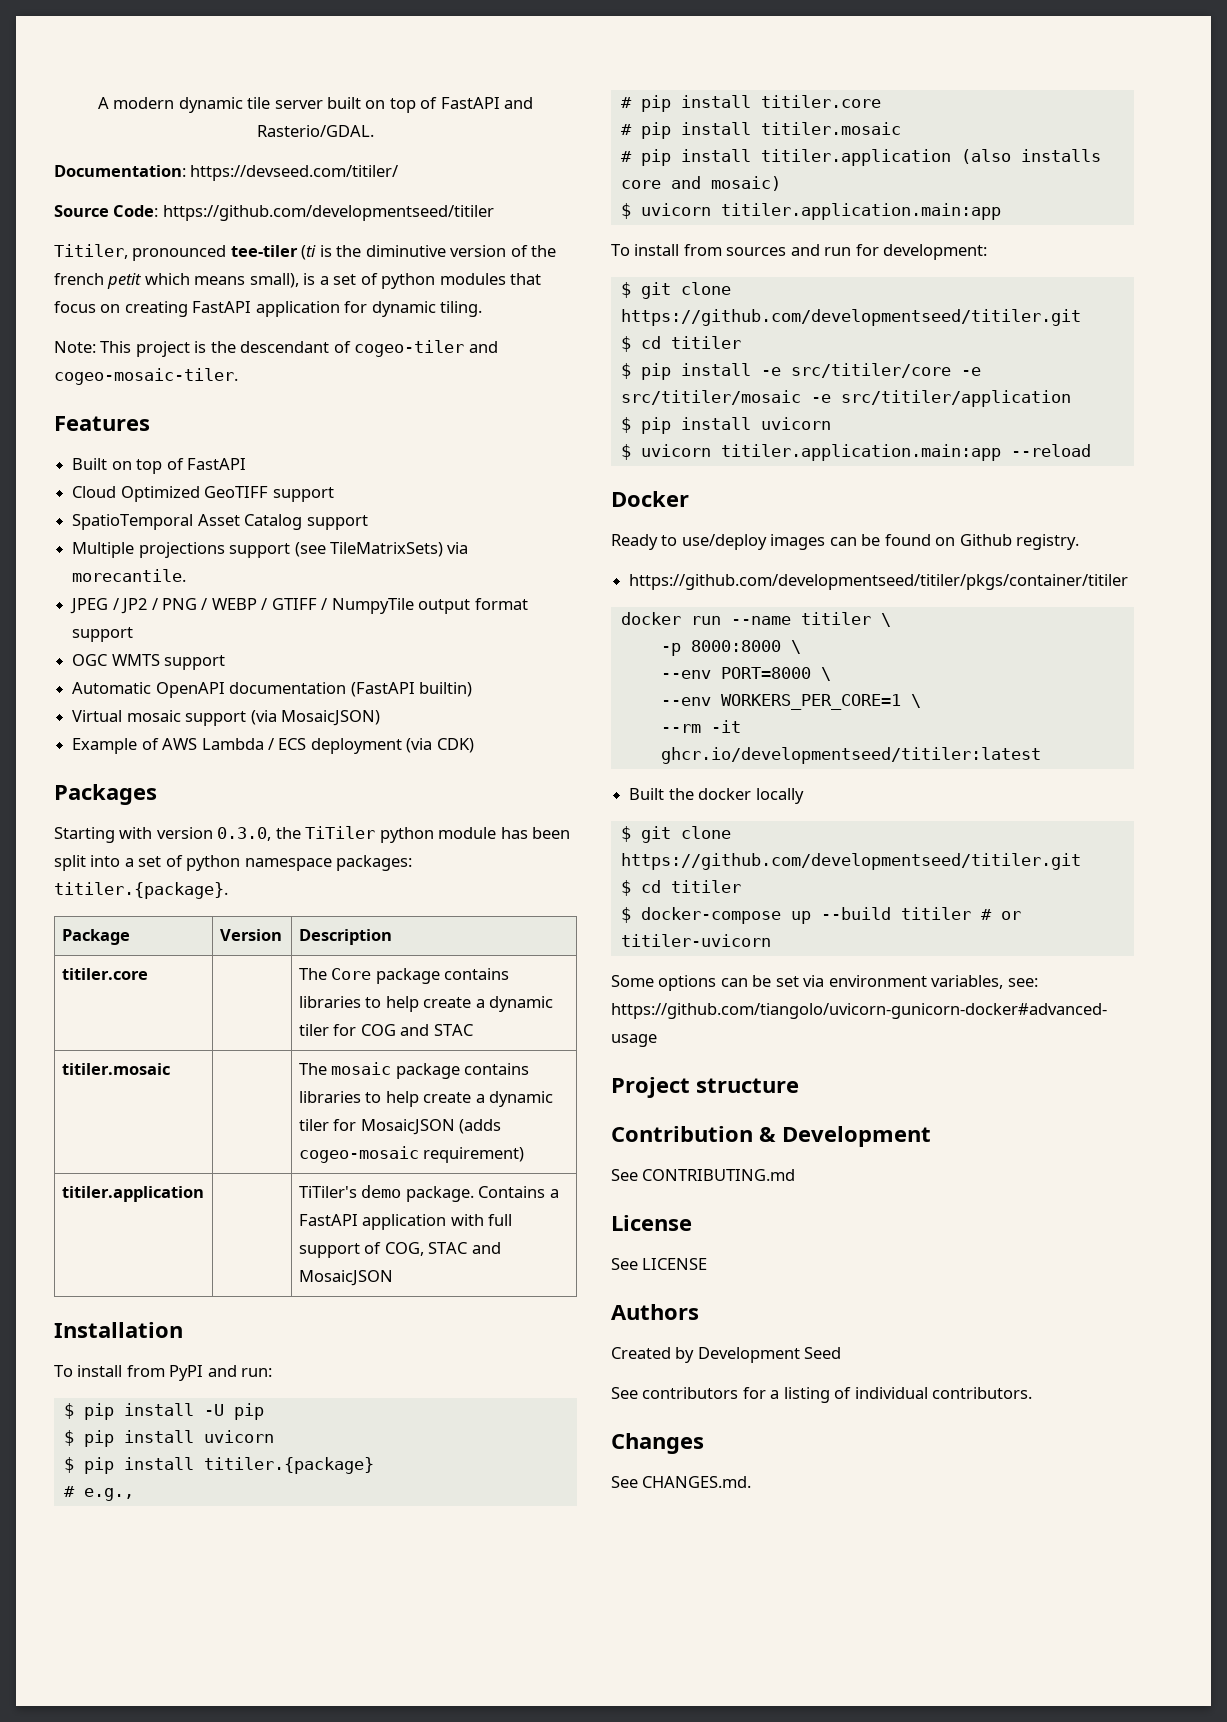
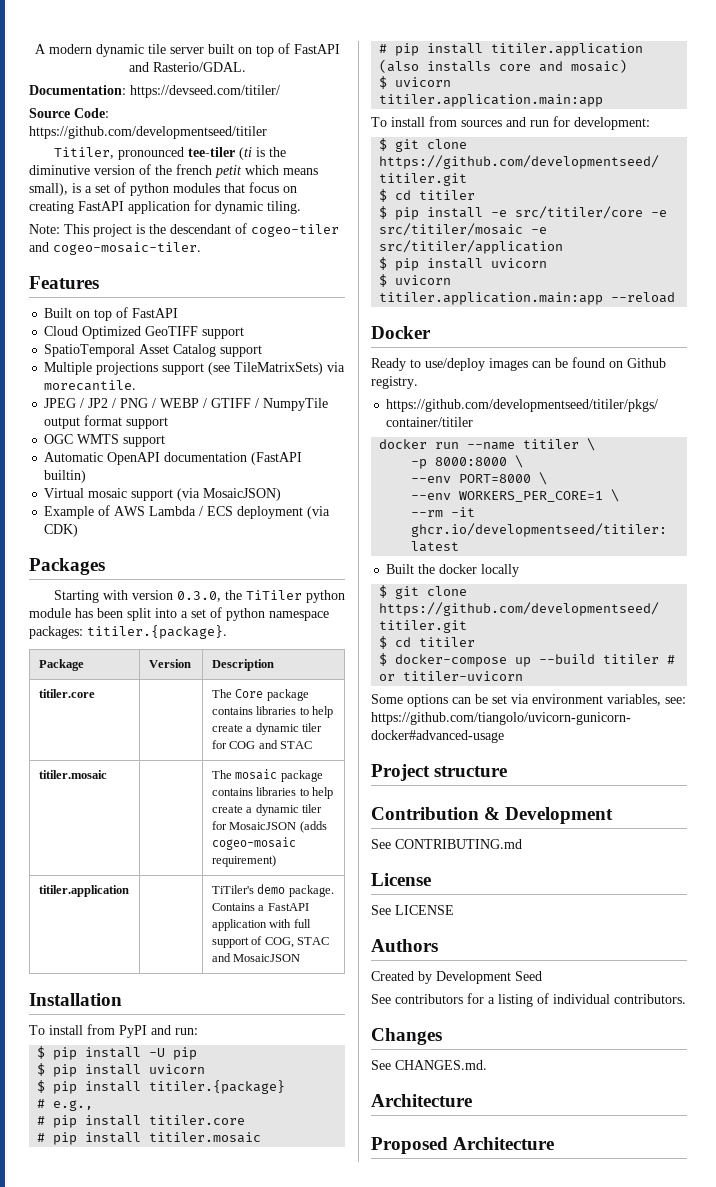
(752, 1482) none -> [371,1094,472,1107] [371,1137,555,1154] // Architecture // Proposed Architecture

